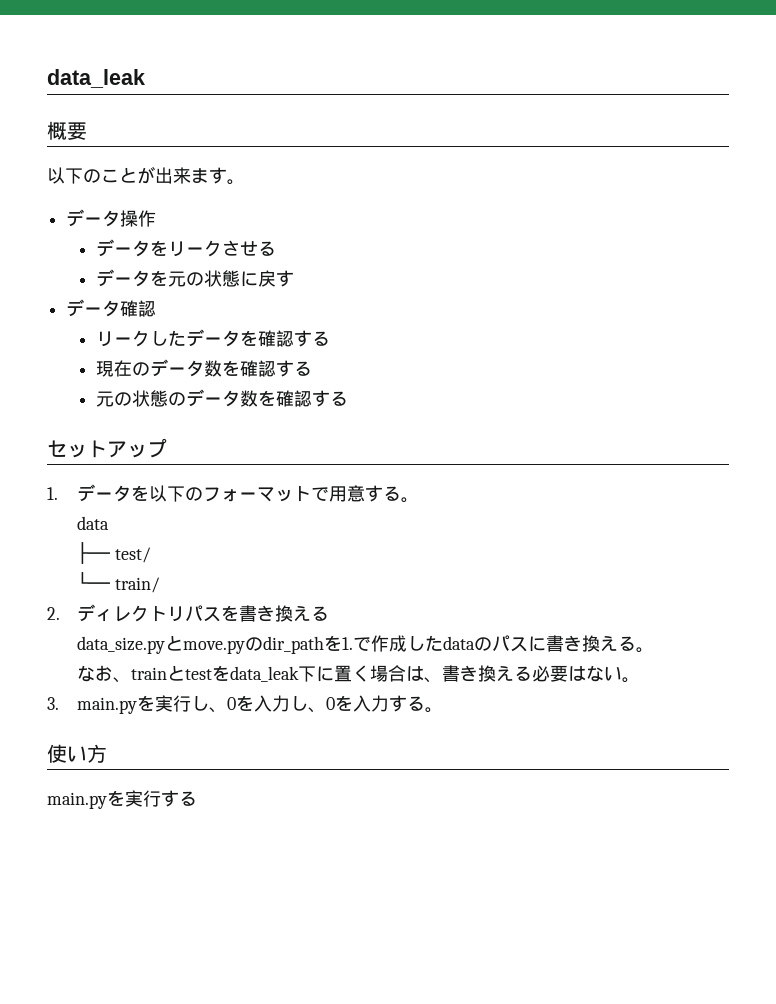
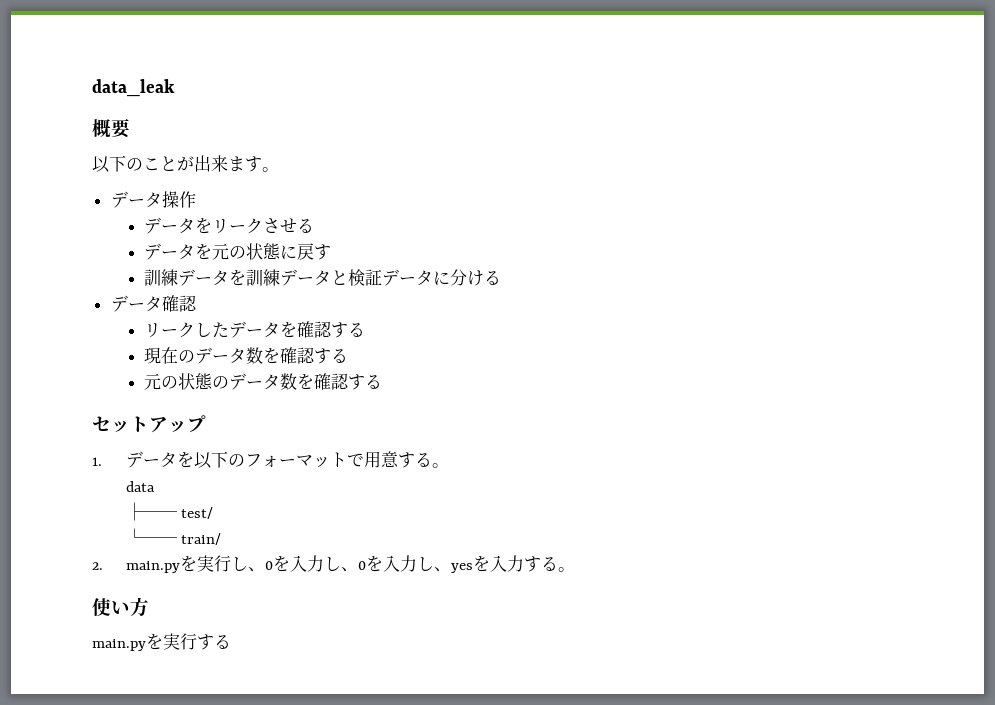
(295, 278) none -> [144,269,502,286] // 訓練データを訓練データと検証データに分ける
[76,604,329,622] [76,635,654,654] [76,665,640,683] [47,697,59,710] ディレクトリパスを書き換える // data_size.pyとmove.pyのdir_pathを1.で作成したdataのパスに書き換える。 // なお、trainとtestをdata_leak下に置く場合は、書き換える必要はない。 // 3. -> (103, 566) none
(389, 703) none -> [416,555,524,573] し、yesを入力

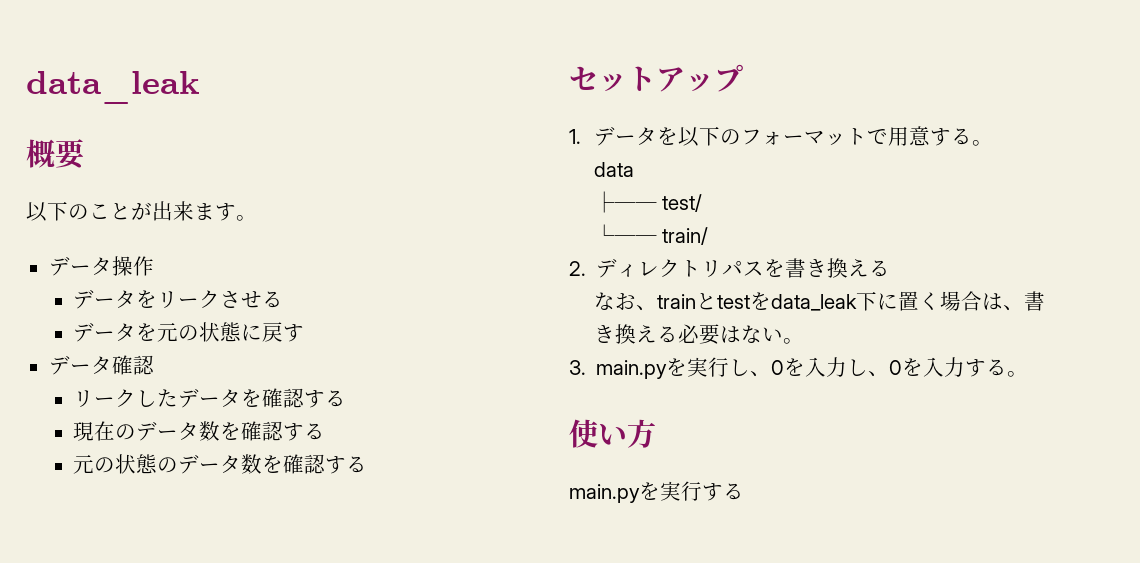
[144,269,502,286] // 訓練データを訓練データと検証データに分ける -> (305, 333) none
(103, 566) none -> [596,258,891,278] [593,291,1045,311] [593,324,804,345] [569,360,586,375] ディレクトリパスを書き換える // なお、trainとtestをdata_leak下に置く場合は、書き換える必要はない。 // 3.
[416,555,524,573] し、yesを入力 -> (966, 367) none

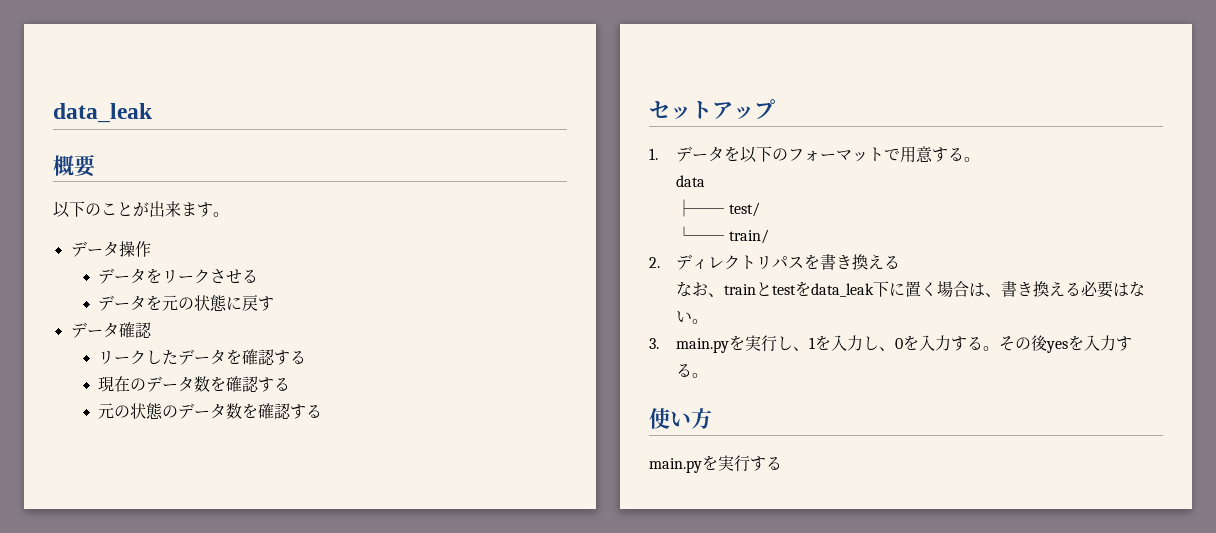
[771,360,785,375] 0 -> [809,337,816,349] 1
(1029, 374) none -> [999,335,1133,353] [676,363,709,378] その後yesを入力する。

